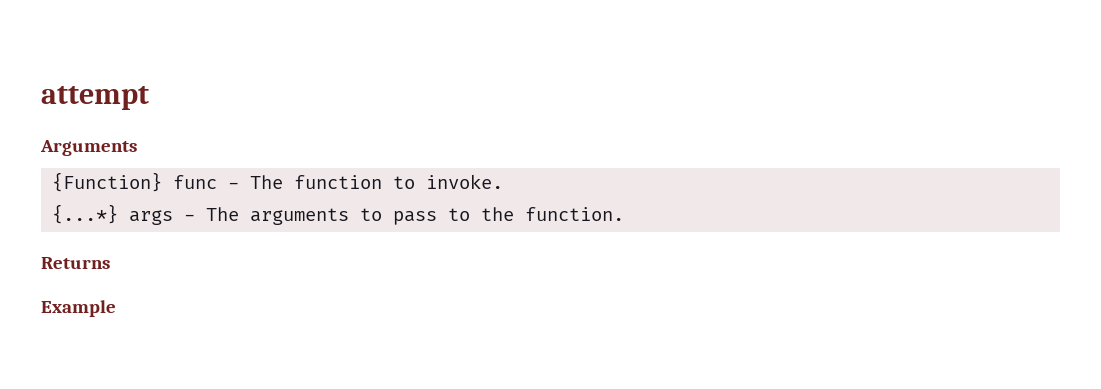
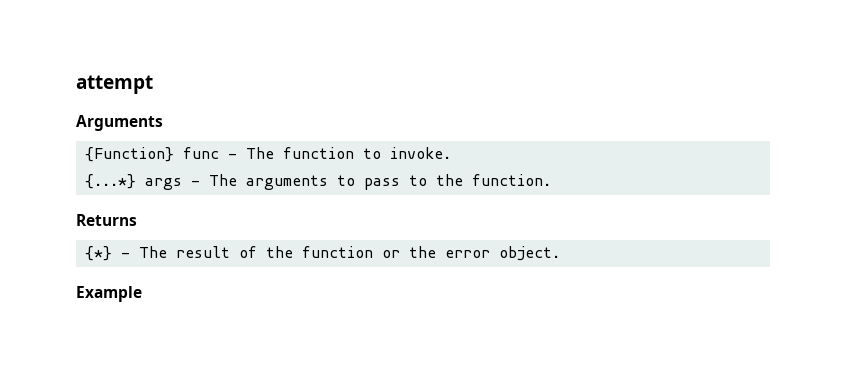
(110, 263) none -> [85,246,561,261] // {*} - The result of the function or the error object.

